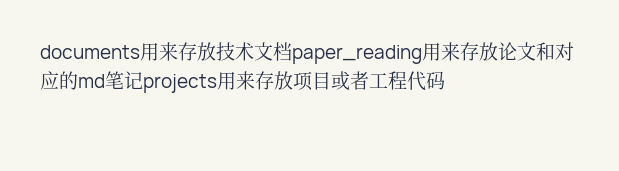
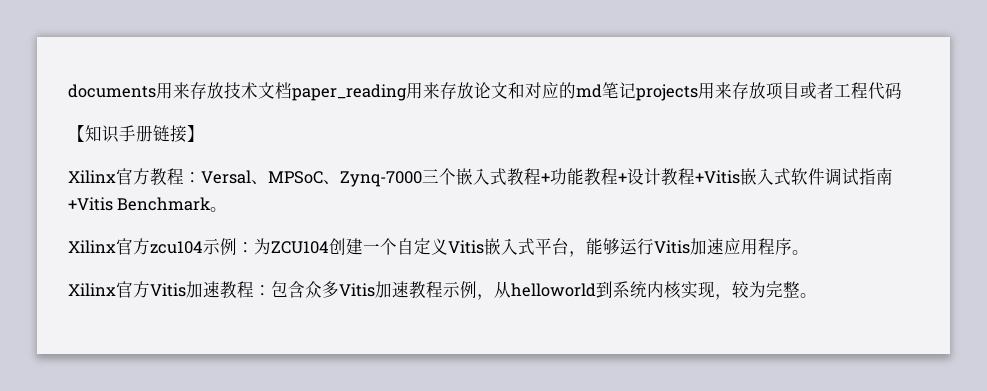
(445, 80) none -> [68,125,204,143] [68,168,893,187] [68,197,228,212] [68,238,809,257] [68,281,817,300] // 【知识手册链接】 // Xilinx官方教程：Versal、MPSoC、Zynq-7000三个嵌入式教程+功能教程+设计教程+Vitis嵌入式软件调试指南+Vitis Benchmark。 // Xilinx官方zcu104示例：为ZCU104创建一个自定义Vitis嵌入式平台，能够运行Vitis加速应用程序。 // Xilinx官方Vitis加速教程：包含众多Vitis加速教程示例，从helloworld到系统内核实现，较为完整。

